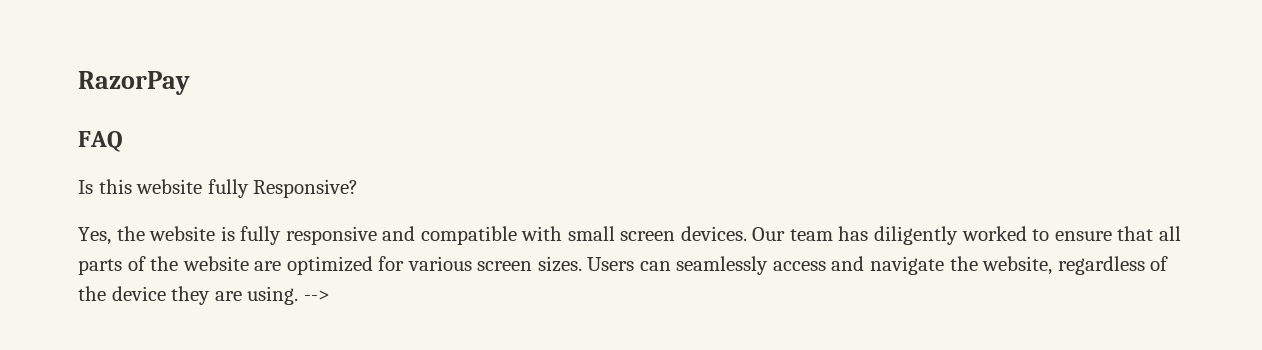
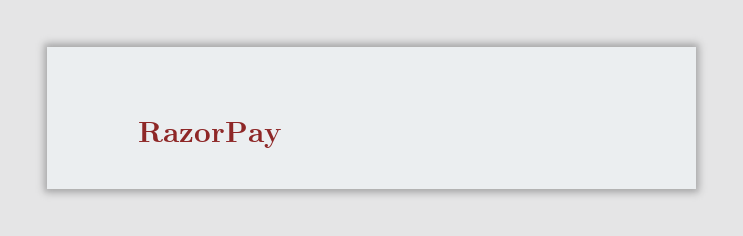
[78,131,123,152] [78,179,359,198] [78,226,1181,245] [78,256,1169,275] [78,286,330,305] // FAQ // Is this website fully Responsive? // Yes, the website is fully responsive and compatible with small screen devices. Our team has diligently worked to ensure that all parts of the website are optimized for various screen sizes. Users can seamlessly access and navigate the website, regardless of the device they are using. --> -> (282, 135) none

